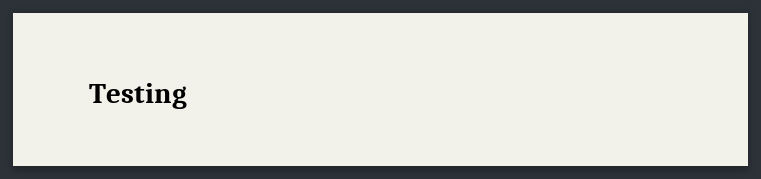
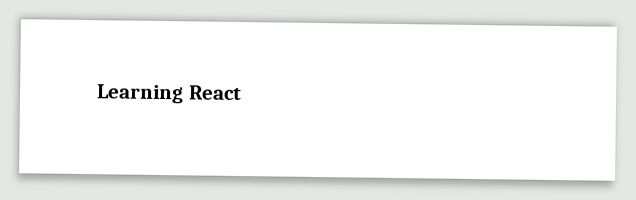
[89,83,187,109] Testing -> [96,84,242,104] Learning React

